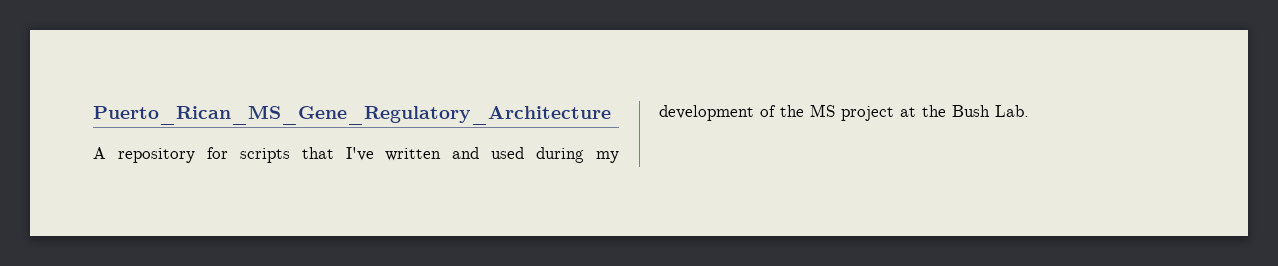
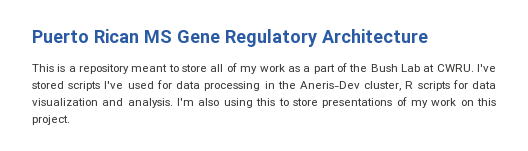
[93,105,611,125] [93,147,619,163] [659,104,1029,121] Puerto_Rican_MS_Gene_Regulatory_Architecture // A repository for scripts that I've written and used during my development of the MS project at the Bush Lab. -> [32,29,428,47] [32,63,497,74] [32,80,497,91] [32,97,496,108] [32,115,70,125] Puerto Rican MS Gene Regulatory Architecture // This is a repository meant to store all of my work as a part of the Bush Lab at CWRU. I've stored scripts I've used for data processing in the Aneris-Dev cluster, R scripts for data visualization and analysis. I'm also using this to store presentations of my work on this project.

